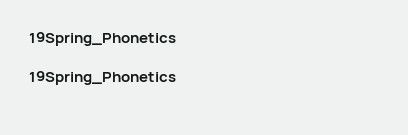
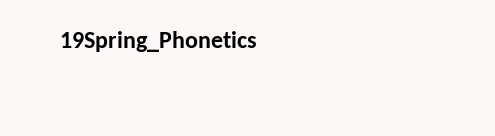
[29,32,176,46] [29,71,176,85] 19Spring_Phonetics // 19Spring_Phonetics -> [60,31,257,52] 19Spring_Phonetics

